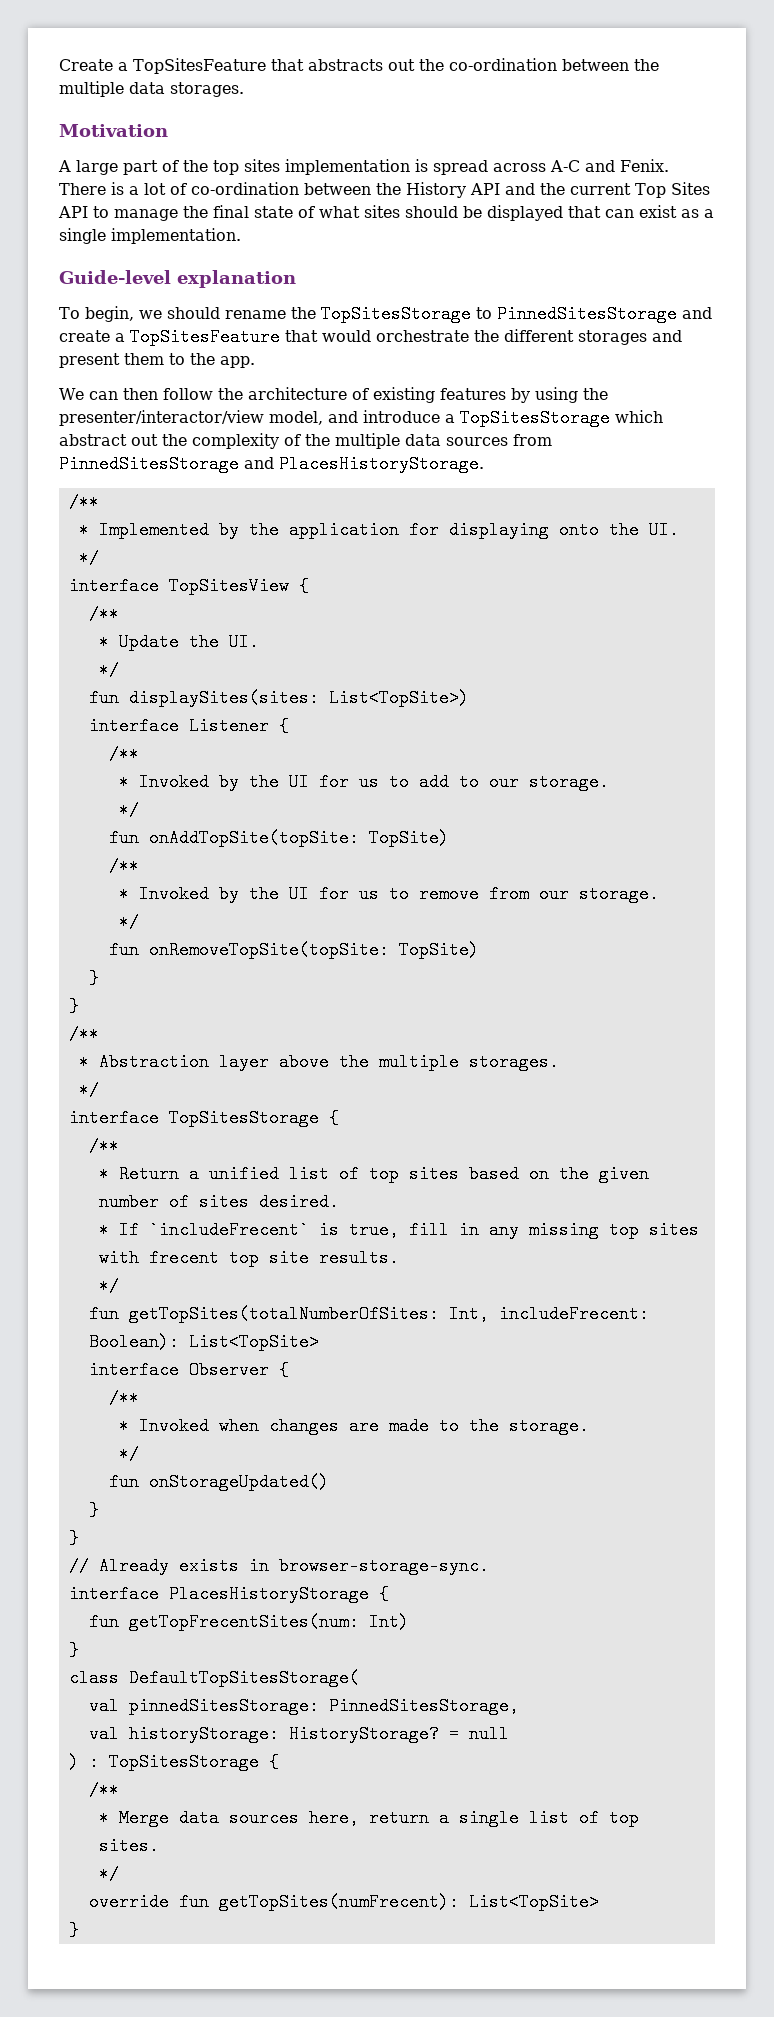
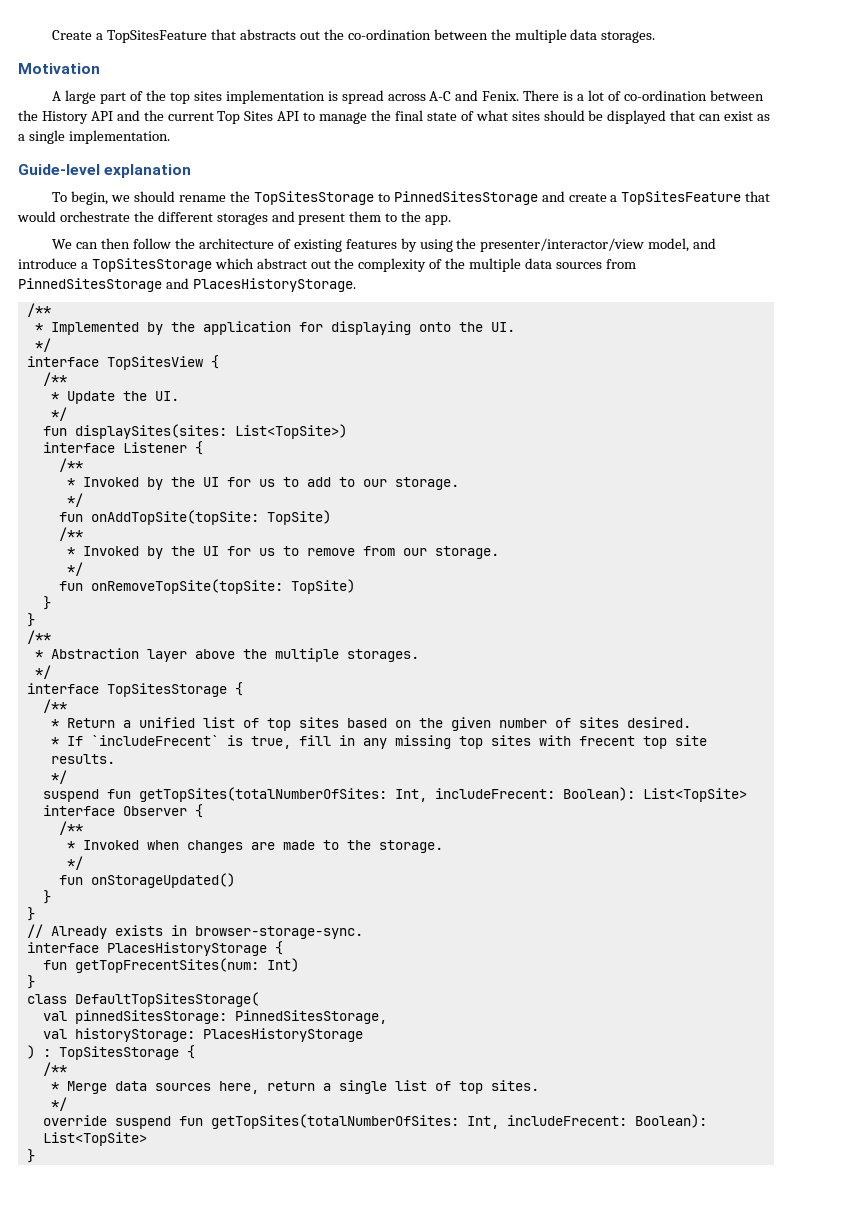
(119, 1286) none -> [42,789,99,802] suspend
[288,1725,509,1743] HistoryStorage? = null -> [202,1028,363,1042] PlacesHistoryStorage
[178,1893,459,1911] fun getTopSites(numFrecent): -> [114,1114,707,1129] suspend fun getTopSites(totalNumberOfSites: Int, includeFrecent: Boolean):

